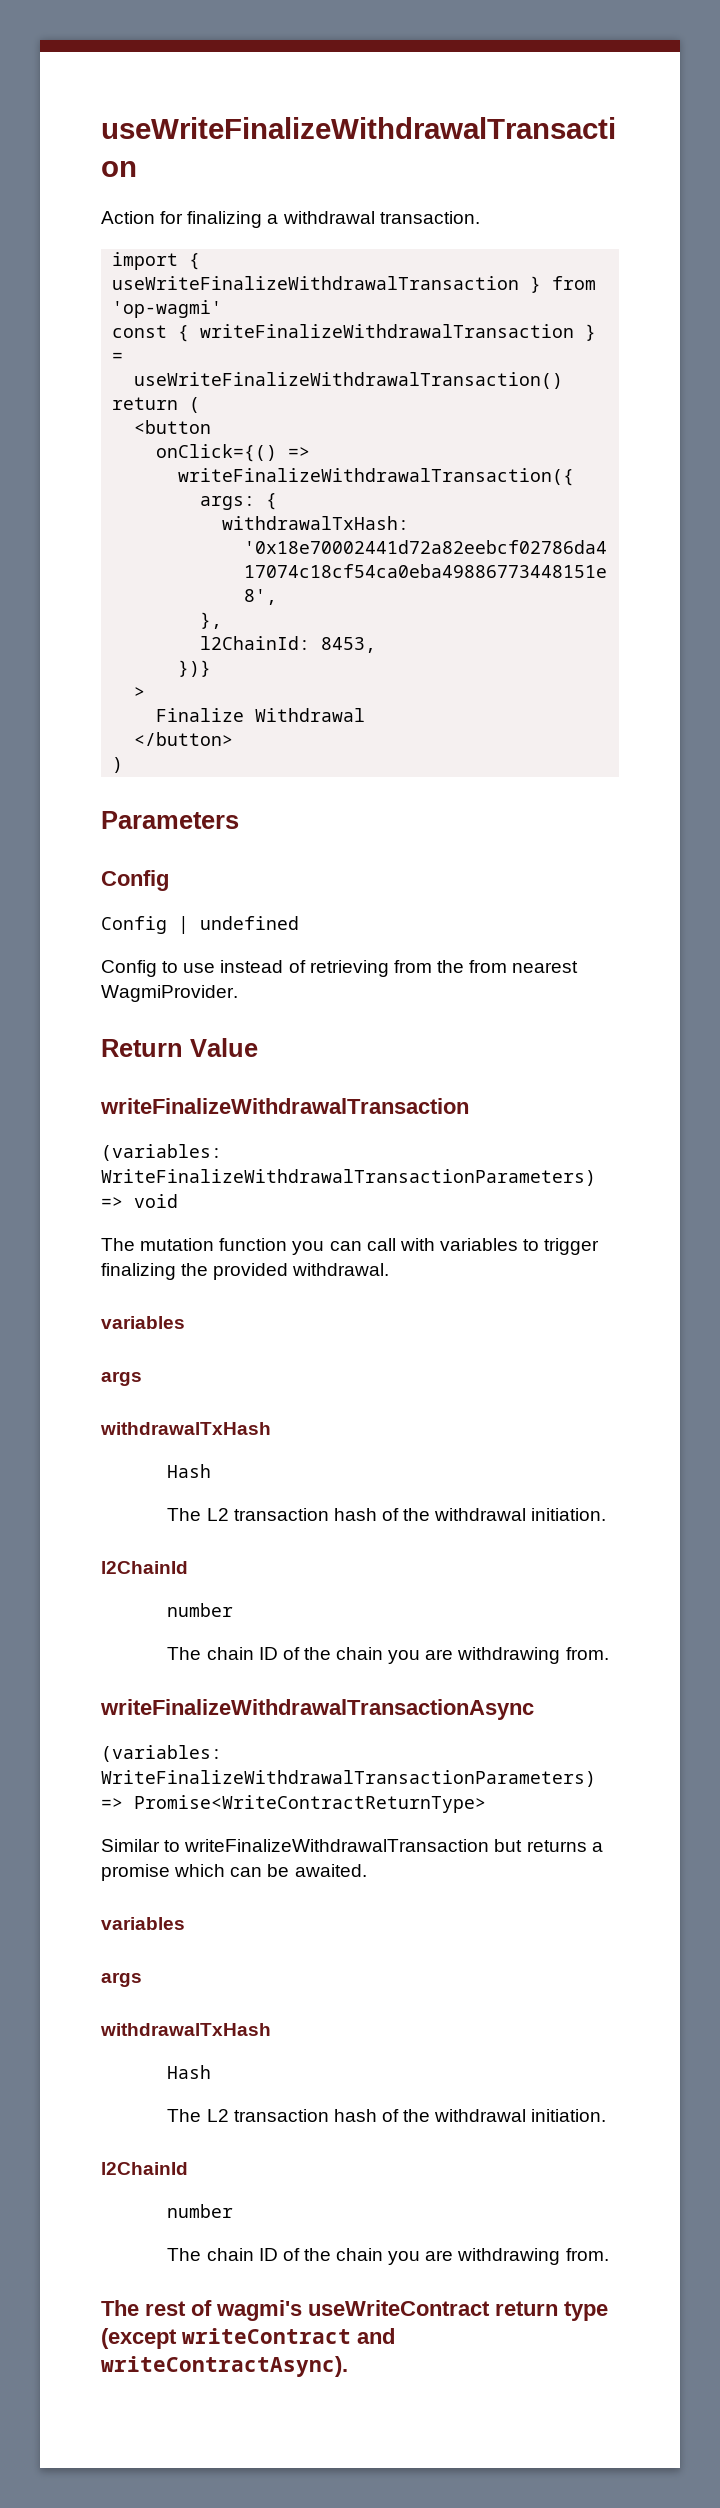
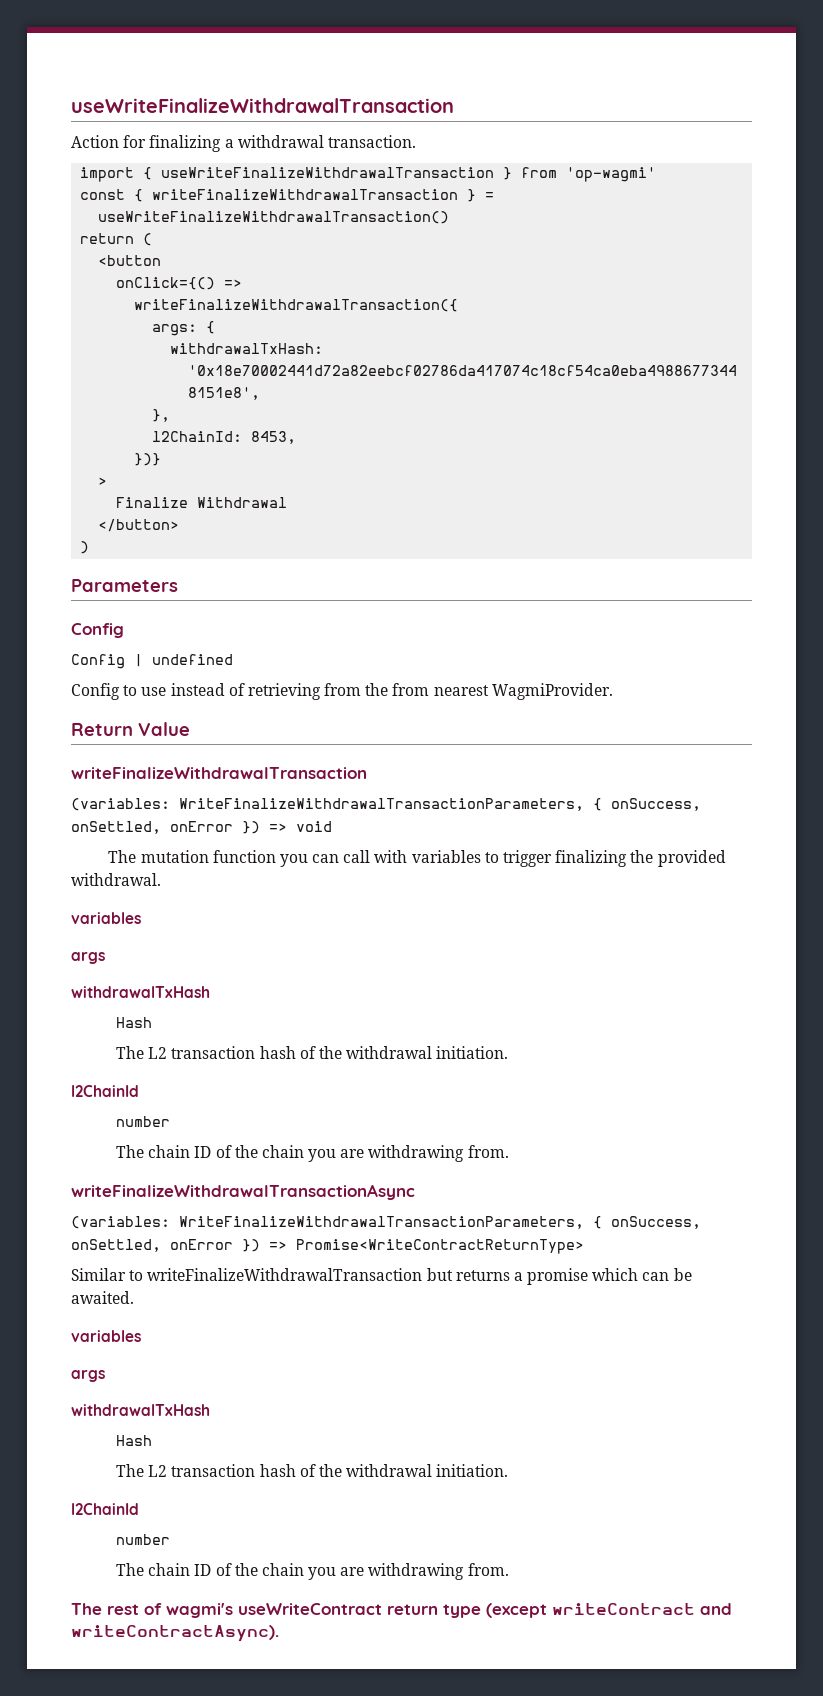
[101,1169,596,1186] WriteFinalizeWithdrawalTransactionParameters) -> [179,798,701,811] [71,821,260,834] WriteFinalizeWithdrawalTransactionParameters, { onSuccess, onSettled, onError })
[101,1770,596,1787] WriteFinalizeWithdrawalTransactionParameters) -> [179,1216,701,1229] [71,1239,260,1252] WriteFinalizeWithdrawalTransactionParameters, { onSuccess, onSettled, onError })

